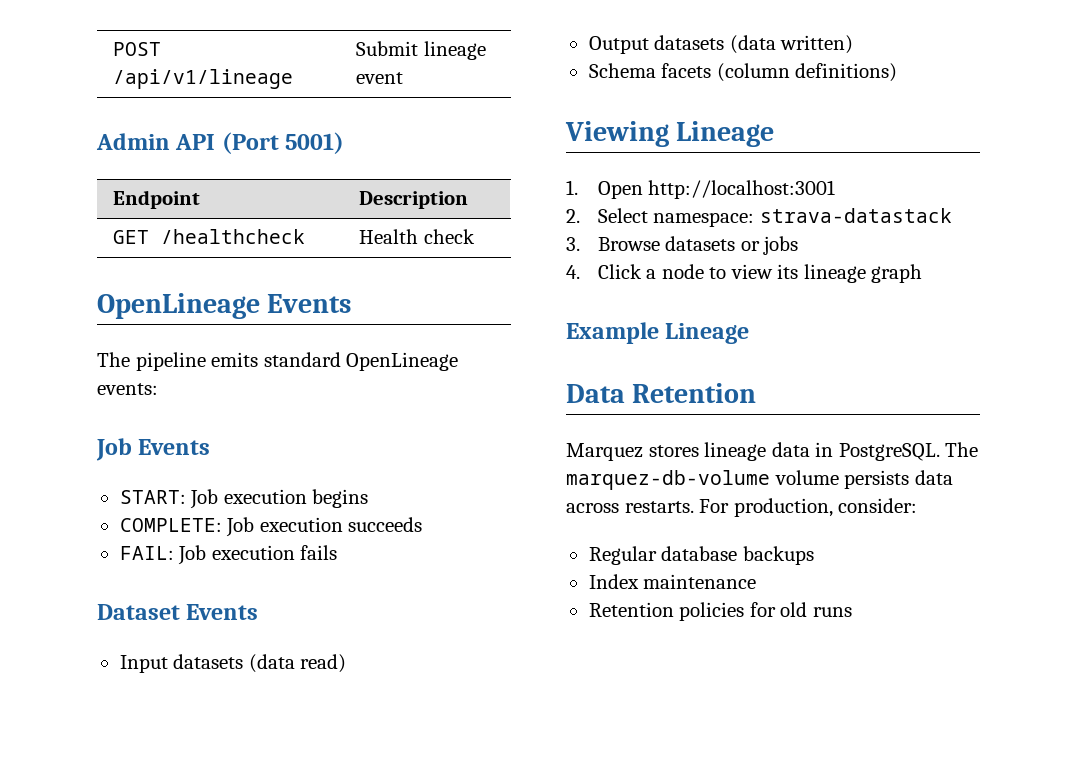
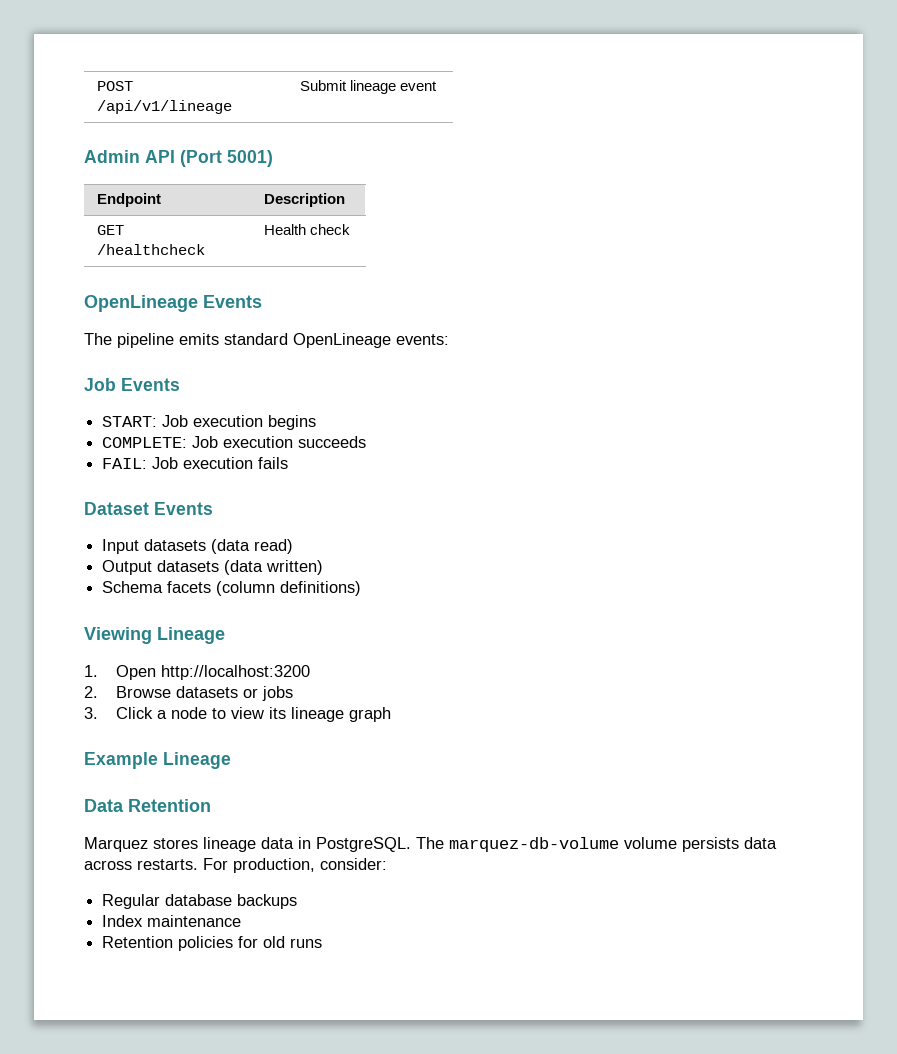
[648,180,836,199] [566,208,952,227] [566,237,580,251] http://localhost:3001 // 2. Select namespace: strava-datastack // 3. -> [161,665,311,680] [84,686,98,698] http://localhost:3200 // 2.
[566,265,580,279] 4. -> [84,707,98,719] 3.

